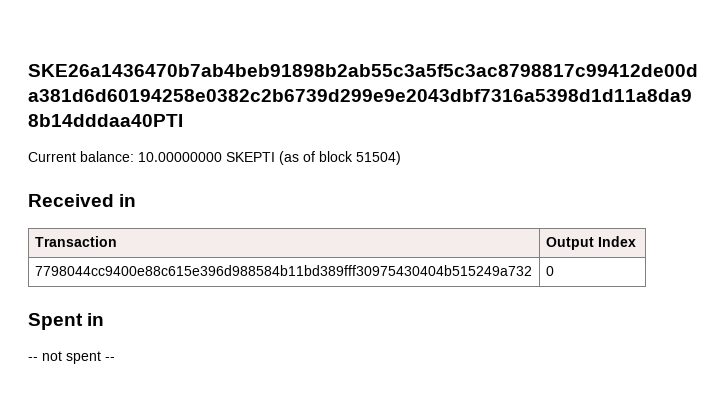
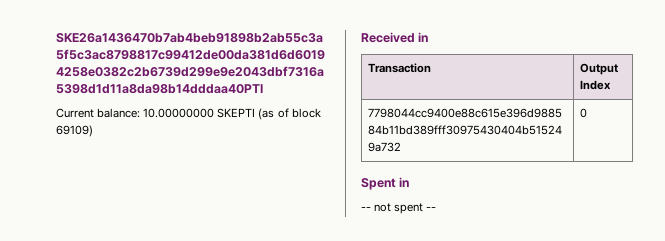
[356,151,401,165] 51504) -> [56,125,93,137] 69109)

